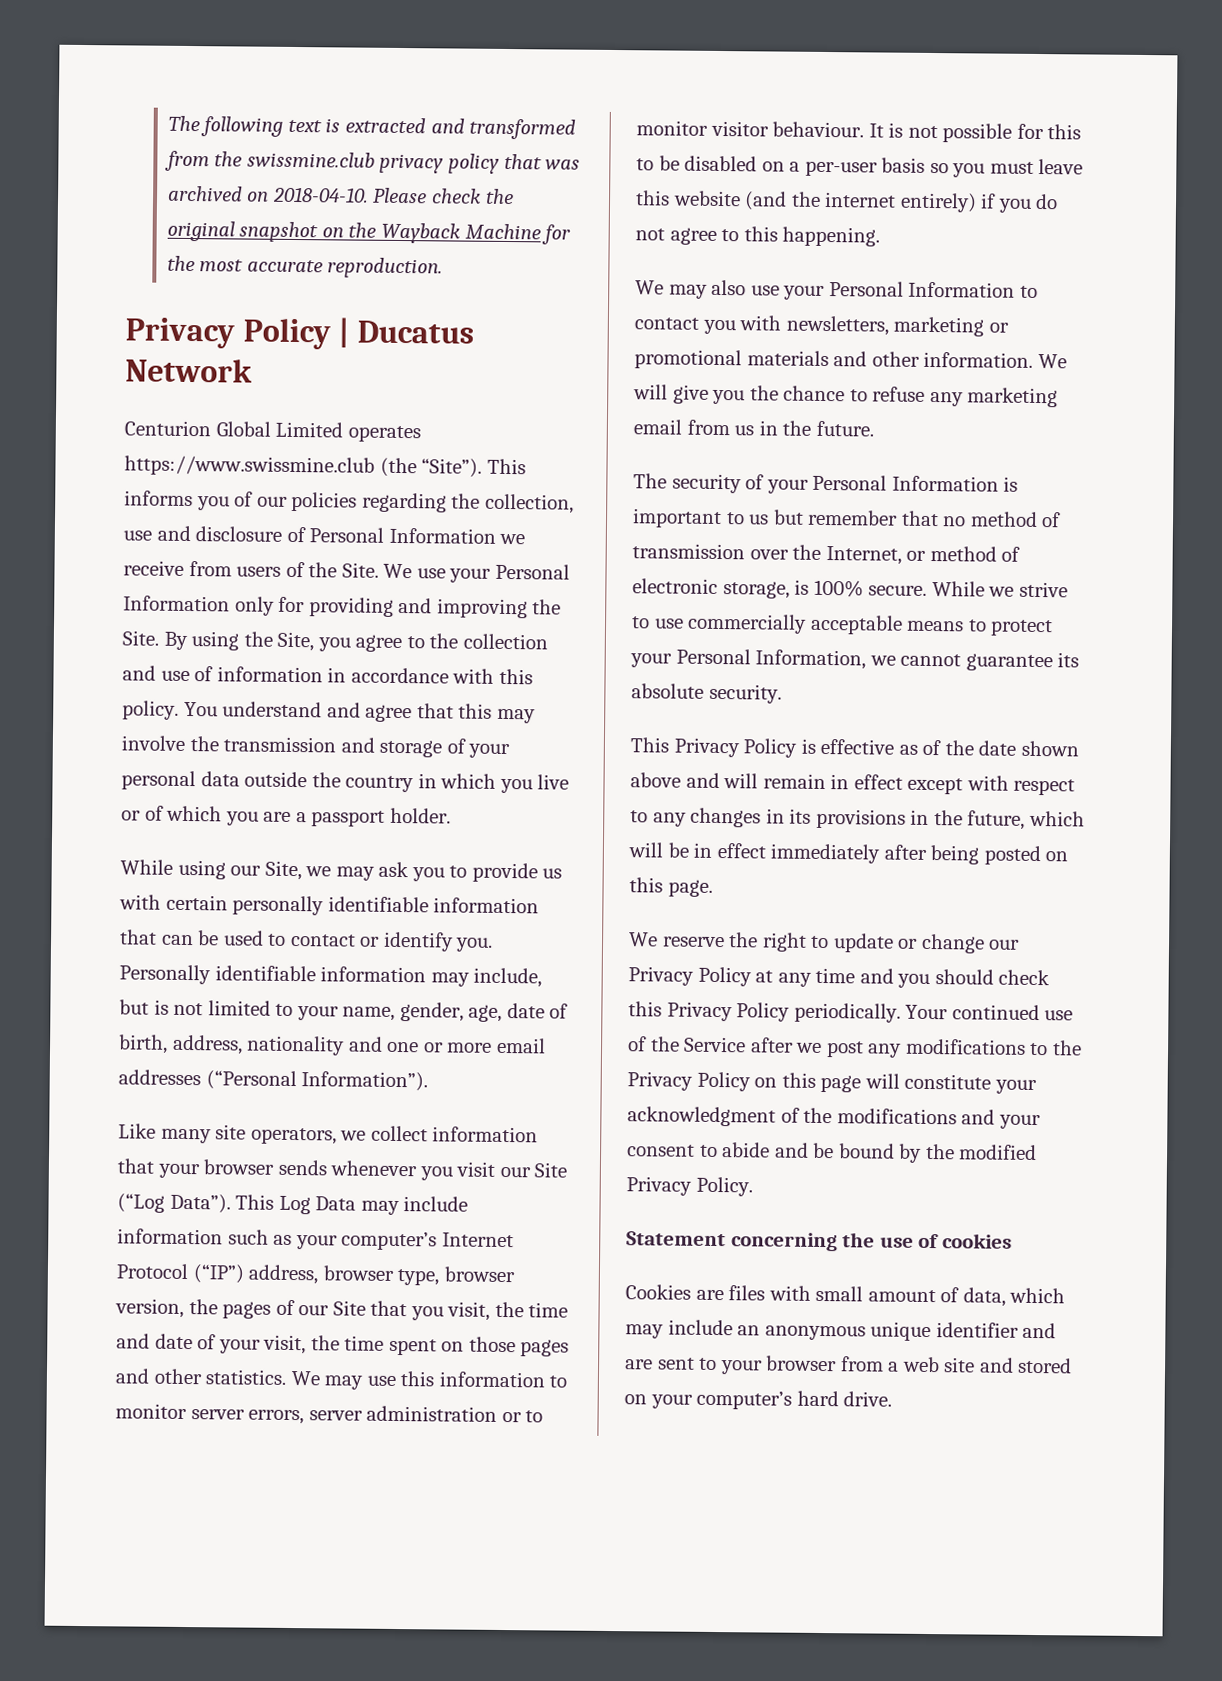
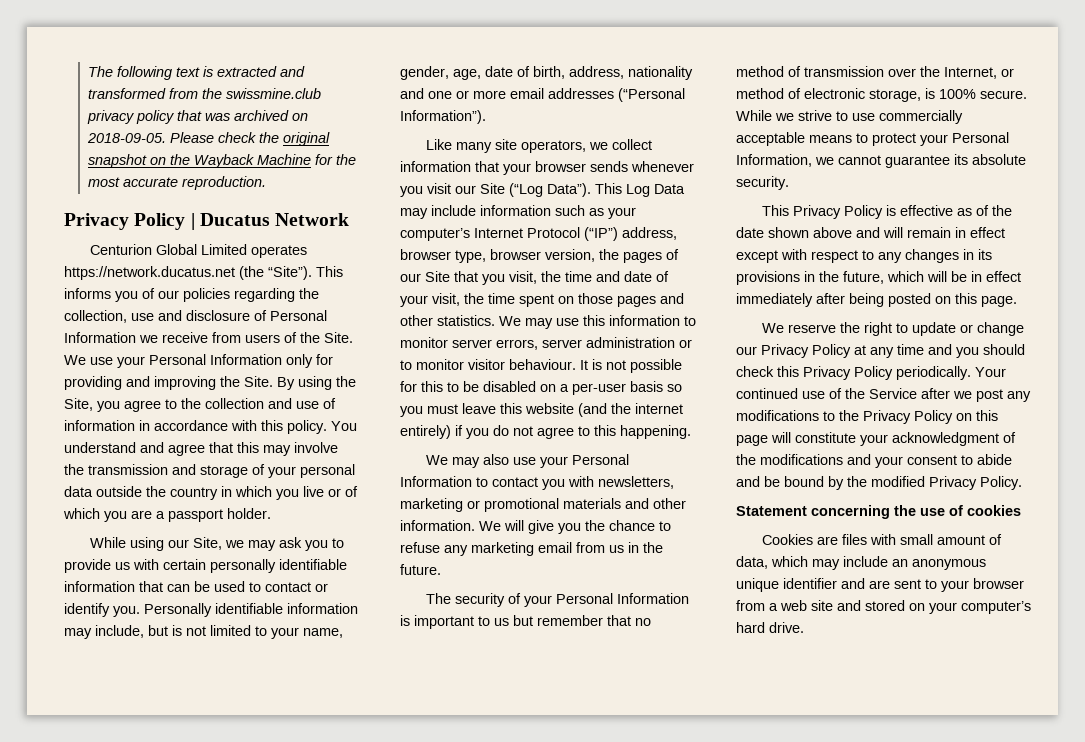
[272,186,369,203] 2018-04-10. -> [87,133,167,143] 2018-09-05.
[124,455,375,477] https://www.swissmine.club -> [64,266,235,280] https://network.ducatus.net

